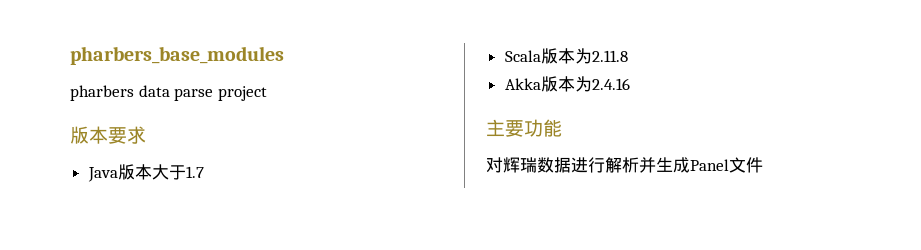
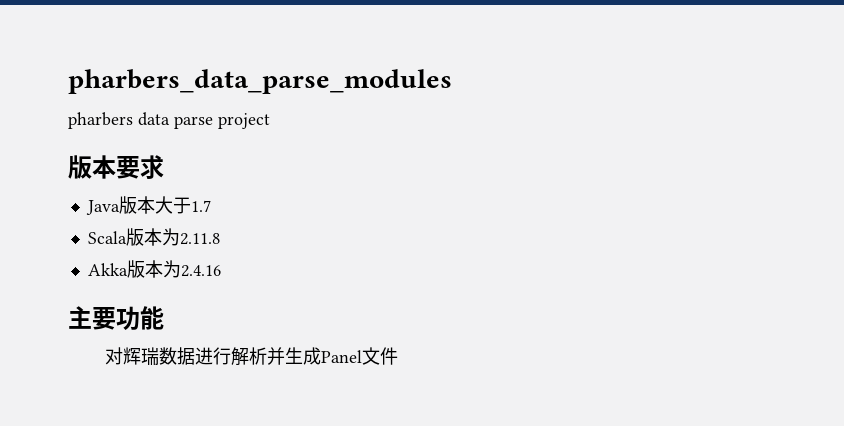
[70,46,284,65] pharbers_base_modules -> [68,69,452,94] pharbers_data_parse_modules

